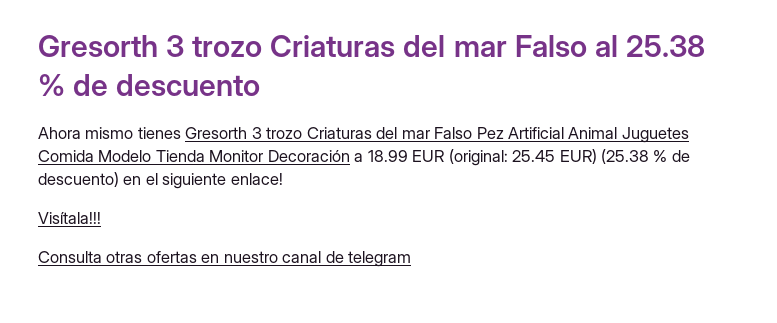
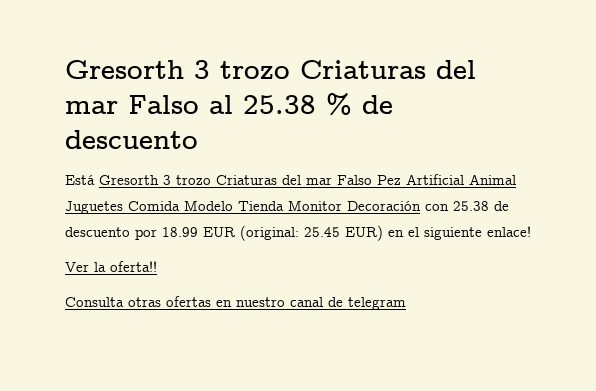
[38,127,181,139] Ahora mismo tienes -> [65,175,95,185] Está
[354,153,364,162] a -> [425,201,509,211] [65,227,157,240] con 25.38 de descuento por
[601,149,690,164] [38,172,119,187] (25.38 % de descuento) -> (383, 233) none
[38,212,101,224] Visítala!!! -> [65,261,157,272] Ver la oferta!!

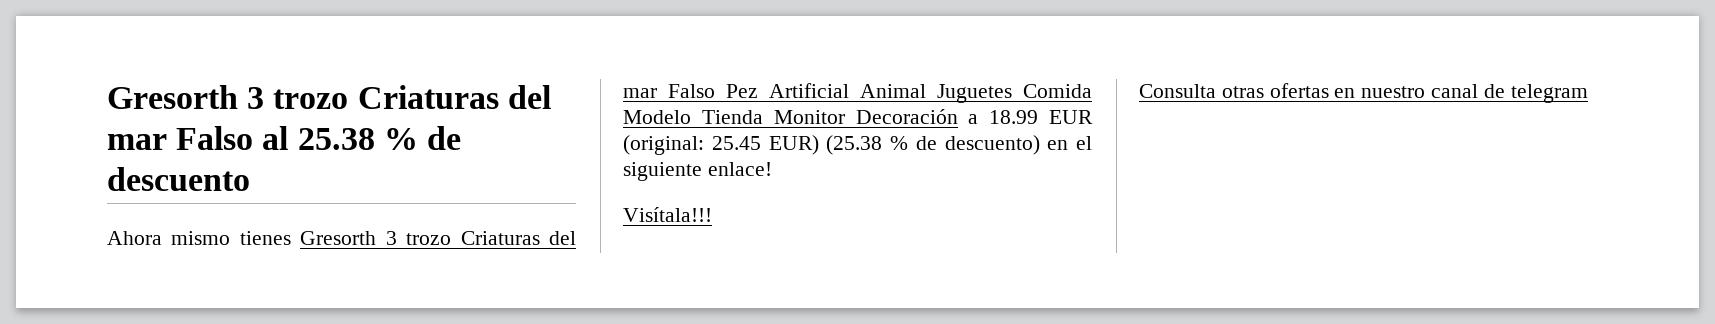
[65,175,95,185] Está -> [107,231,291,245] Ahora mismo tienes
[425,201,509,211] [65,227,157,240] con 25.38 de descuento por -> [968,114,979,124] a
(383, 233) none -> [826,135,1040,155] (25.38 % de descuento)
[65,261,157,272] Ver la oferta!! -> [623,207,712,222] Visítala!!!

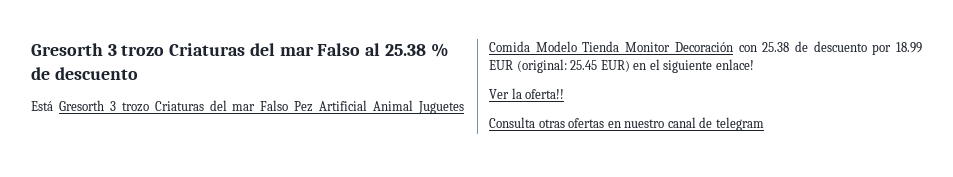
[107,231,291,245] Ahora mismo tienes -> [31,101,53,111] Está
[968,114,979,124] a -> [738,41,892,55] con 25.38 de descuento por
[826,135,1040,155] (25.38 % de descuento) -> (630, 66) none
[623,207,712,222] Visítala!!! -> [489,88,565,99] Ver la oferta!!

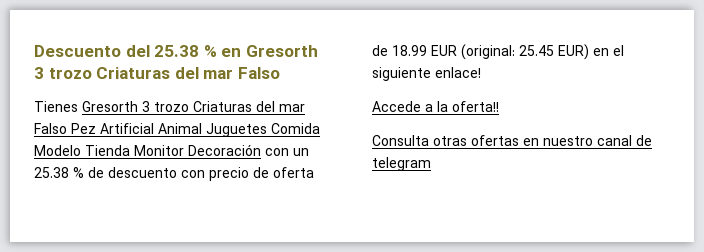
[31,43,449,57] [31,67,138,80] [31,101,53,111] Gresorth 3 trozo Criaturas del mar Falso al 25.38 % de descuento // Está -> [34,45,318,57] [34,67,280,79] [34,101,78,112] Descuento del 25.38 % en Gresorth 3 trozo Criaturas del mar Falso // Tienes
[762,41,892,55] 25.38 de descuento por -> [293,148,309,156] [34,167,314,181] [372,45,388,56] un 25.38 % de descuento con precio de oferta de
[489,89,509,99] Ver -> [372,101,433,112] Accede a

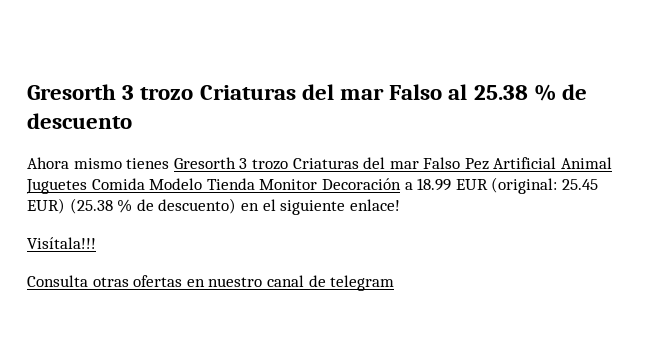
[34,45,318,57] [34,67,280,79] [34,101,78,112] Descuento del 25.38 % en Gresorth 3 trozo Criaturas del mar Falso // Tienes -> [27,84,588,101] [27,113,132,129] [27,157,170,169] Gresorth 3 trozo Criaturas del mar Falso al 25.38 % de descuento // Ahora mismo tienes
[265,148,309,156] [34,167,314,181] [372,45,388,56] con un 25.38 % de descuento con precio de oferta de -> [404,182,413,190] a
(589, 52) none -> [69,198,237,214] (25.38 % de descuento)
[372,101,499,112] Accede a la oferta!! -> [27,237,96,249] Visítala!!!

